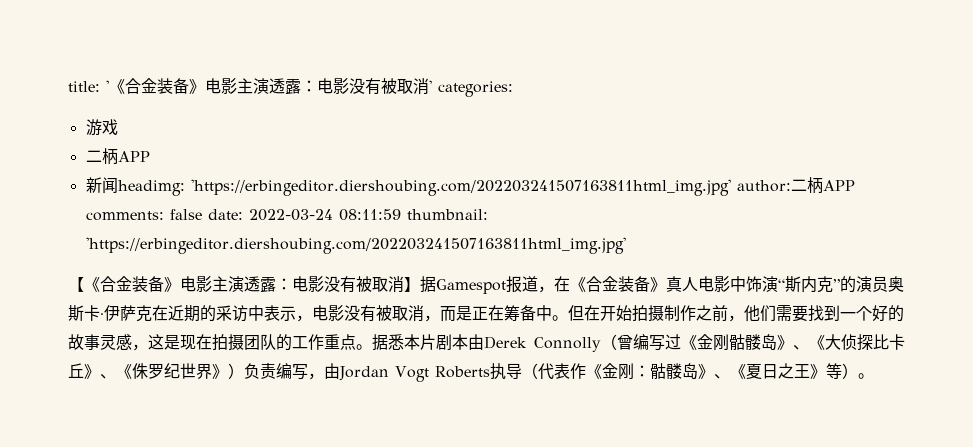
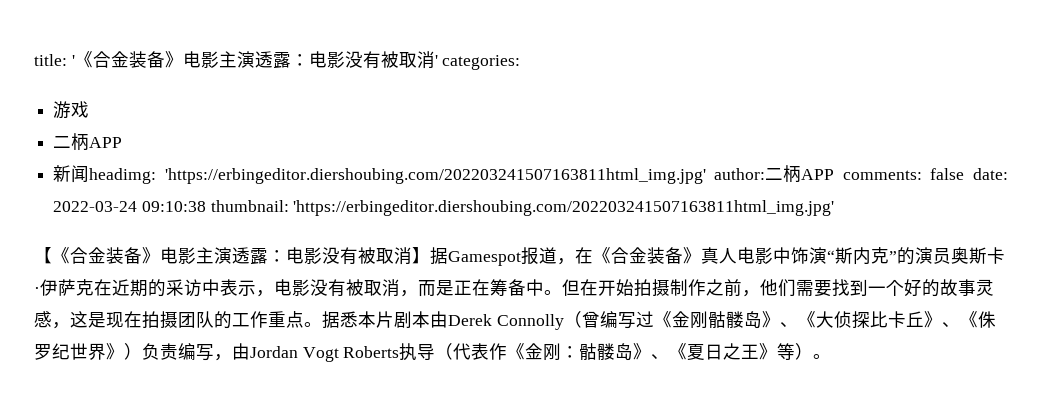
[338,209,401,221] 08:11:59 -> [141,201,206,212] 09:10:38

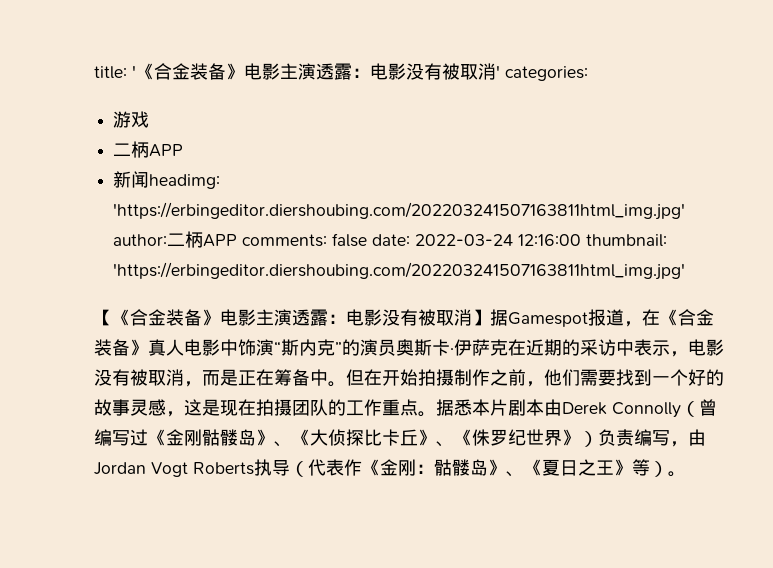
[141,201,206,212] 09:10:38 -> [518,234,582,246] 12:16:00

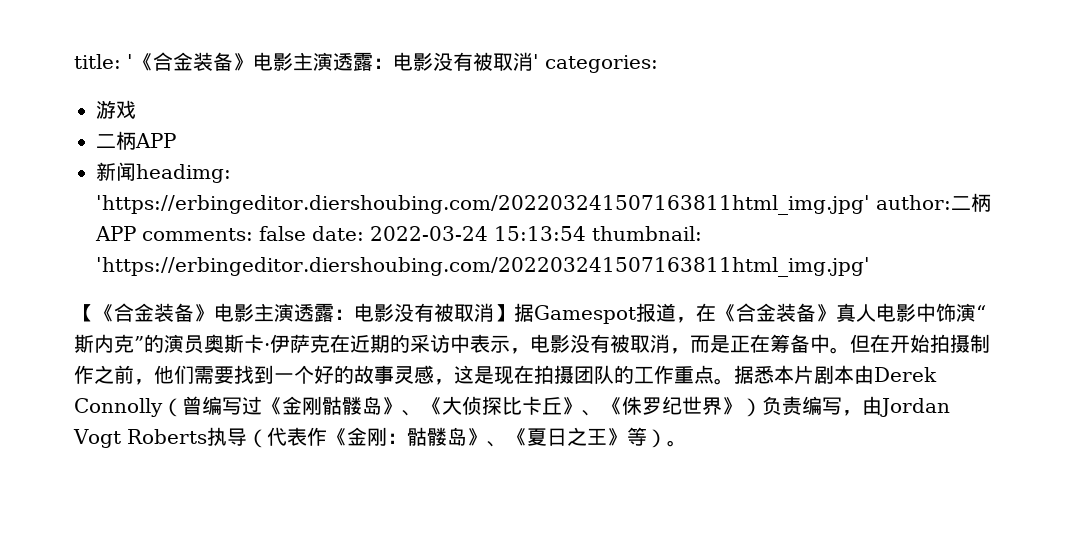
[518,234,582,246] 12:16:00 -> [494,226,586,241] 15:13:54

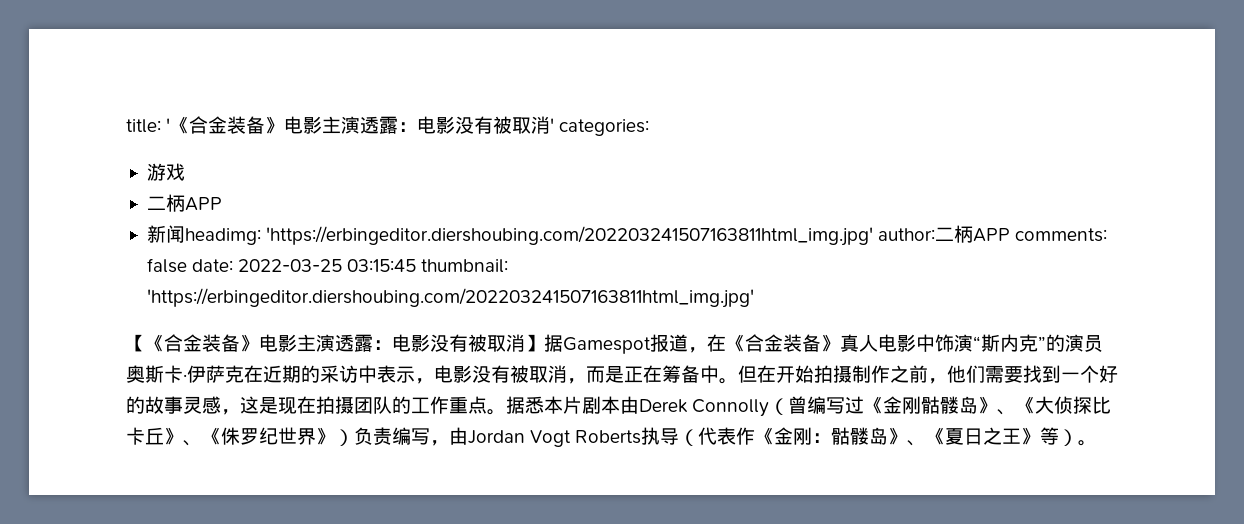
[370,226,586,241] 2022-03-24 15:13:54 -> [238,259,417,272] 2022-03-25 03:15:45

